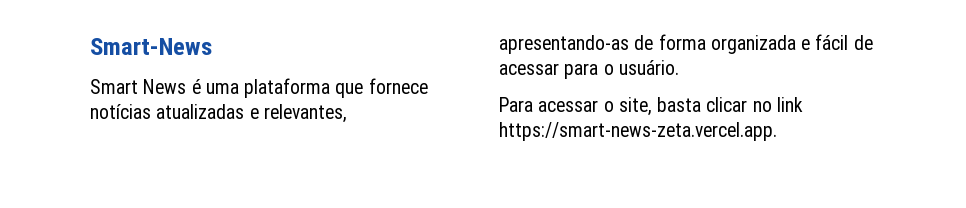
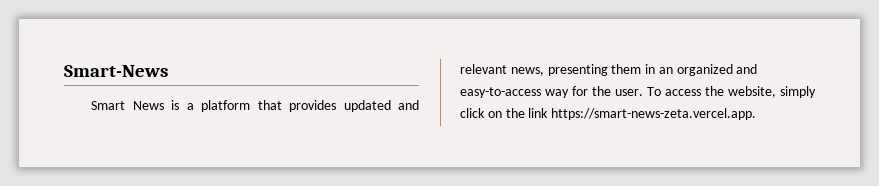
[191,78,428,98] [90,104,347,123] [499,34,873,54] [499,60,679,79] [499,97,772,116] é uma plataforma que fornece notícias atualizadas e relevantes, apresentando-as de forma organizada e fácil de acessar para o usuário. // Para acessar o site, basta clicar no -> [171,100,419,112] [460,64,758,76] [460,86,816,98] [460,108,525,118] is a platform that provides updated and relevant news, presenting them in an organized and easy-to-access way for the user. To access the website, simply click on the

